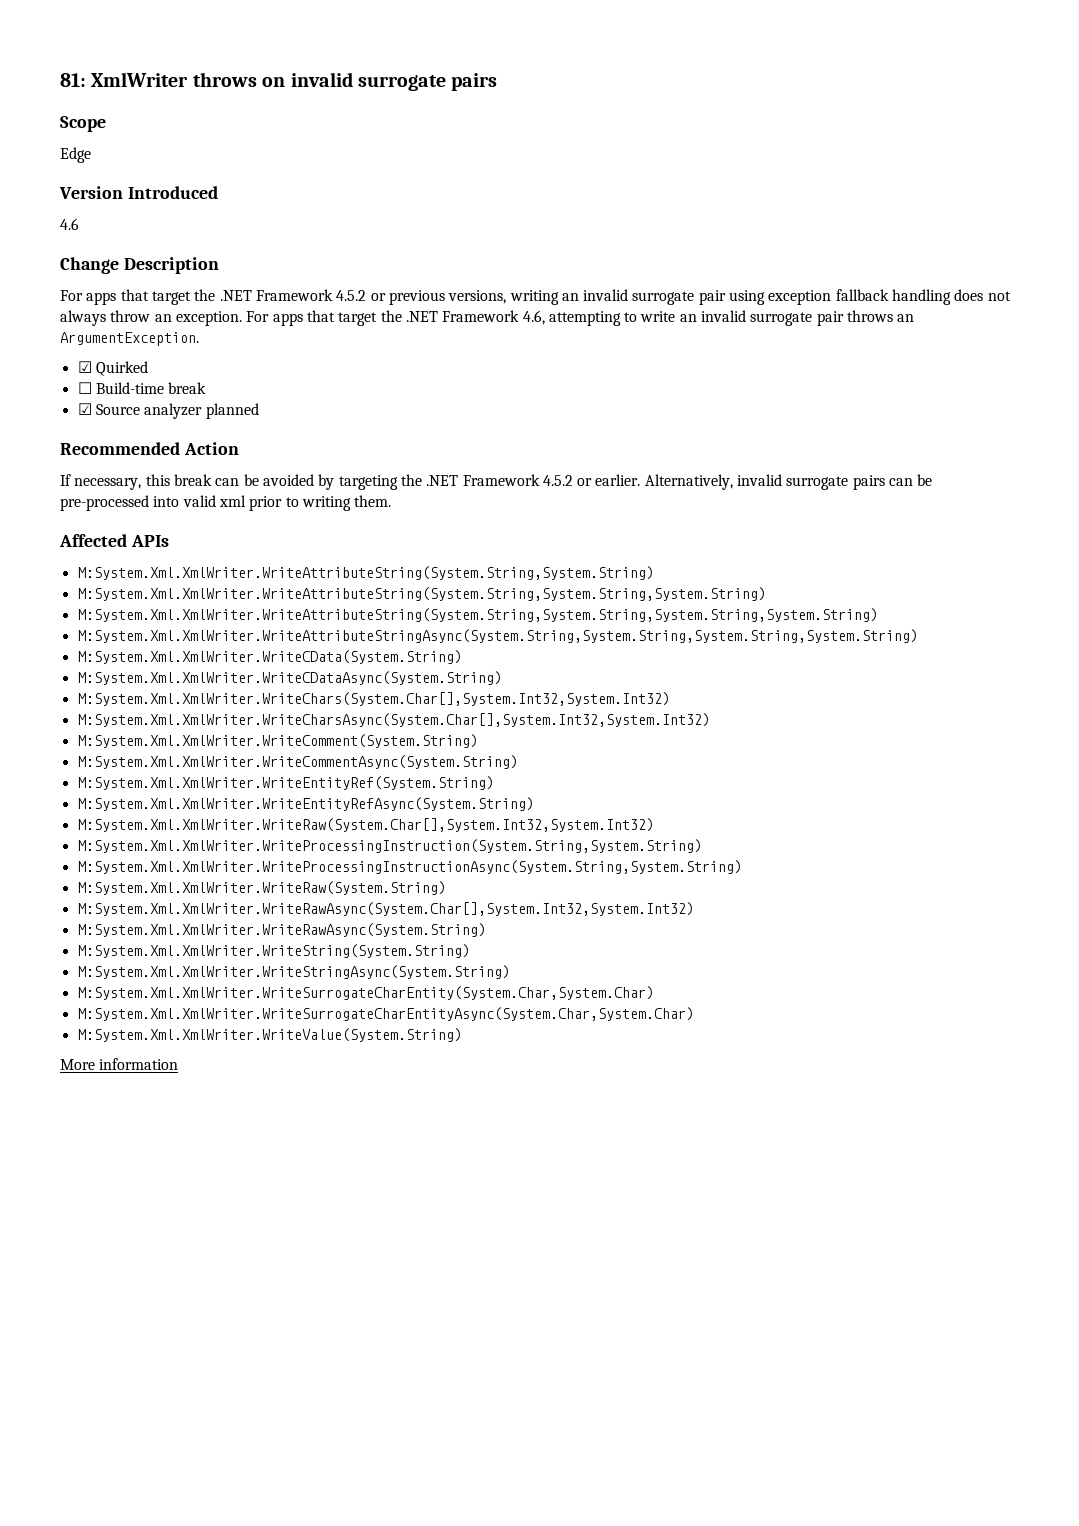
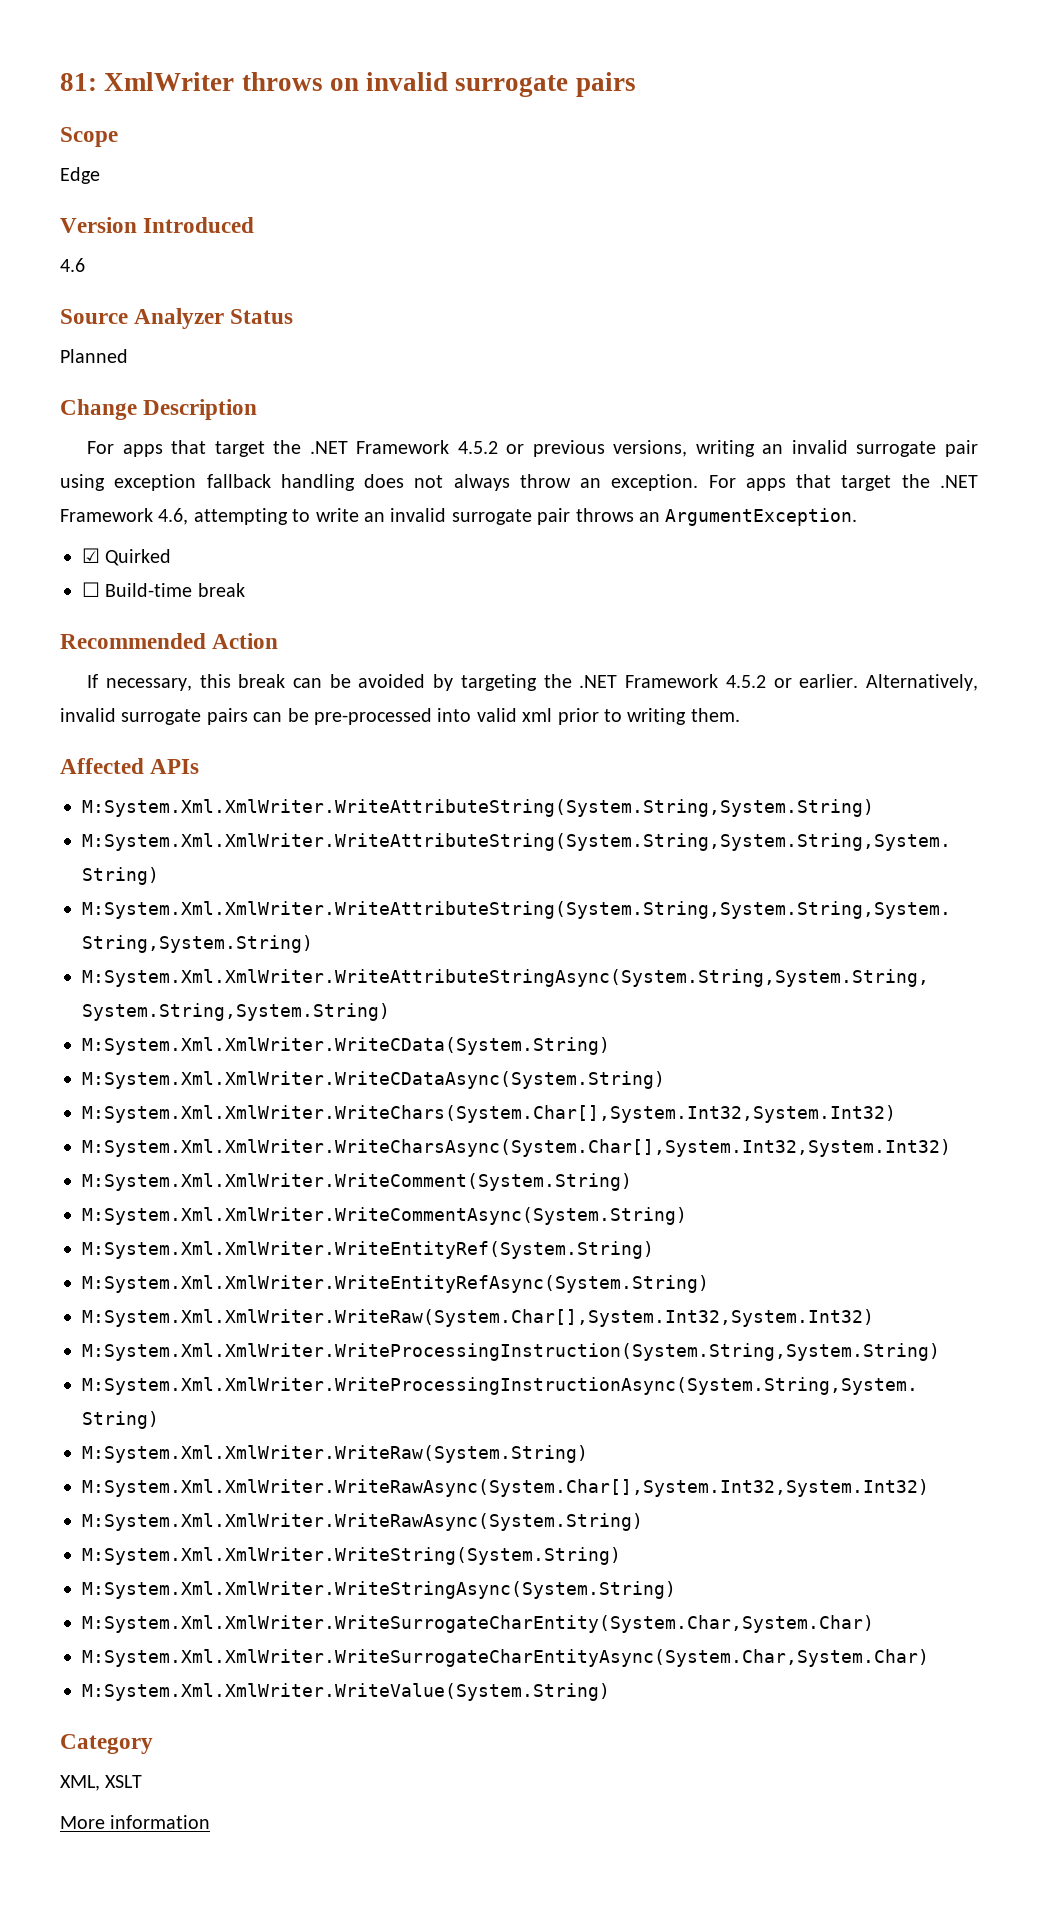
(79, 224) none -> [60,308,294,329] [60,349,128,363] // Source Analyzer Status // Planned
[77,403,259,419] // ☑ Source analyzer planned -> (245, 590) none
(462, 1035) none -> [60,1734,153,1754] [60,1775,143,1791] // Category // XML, XSLT

